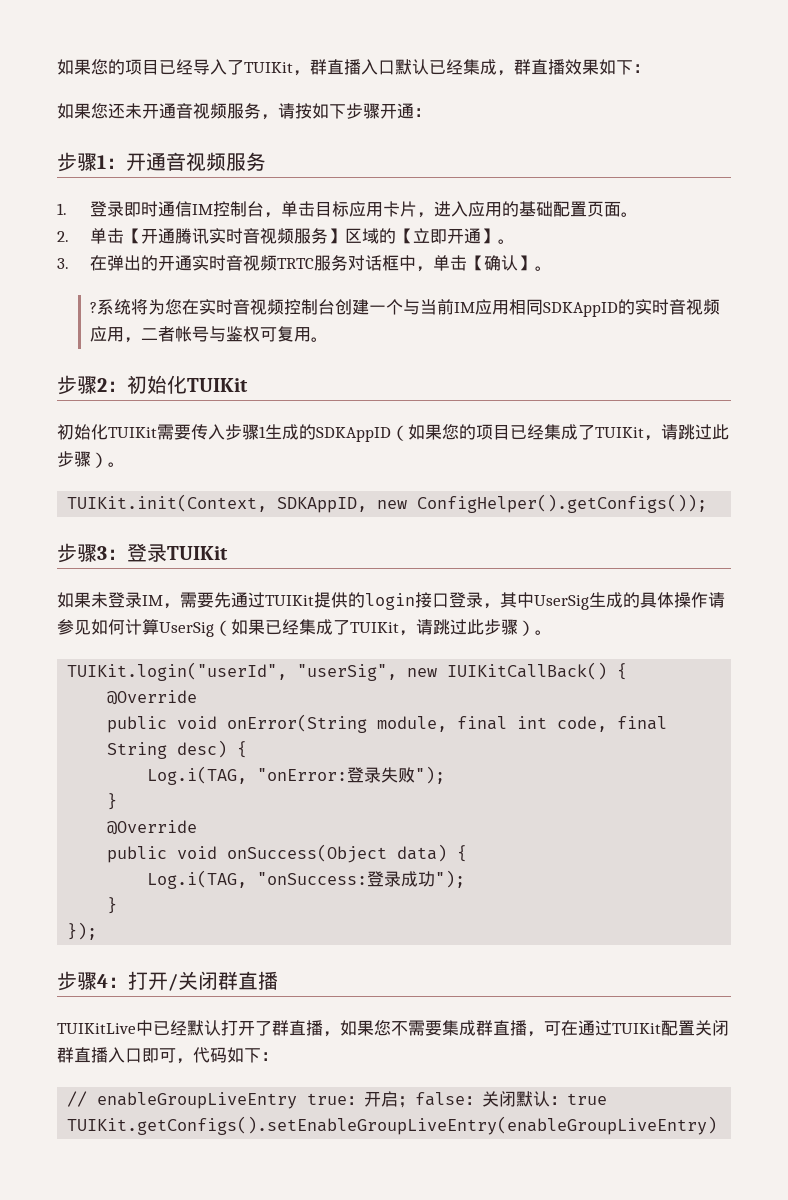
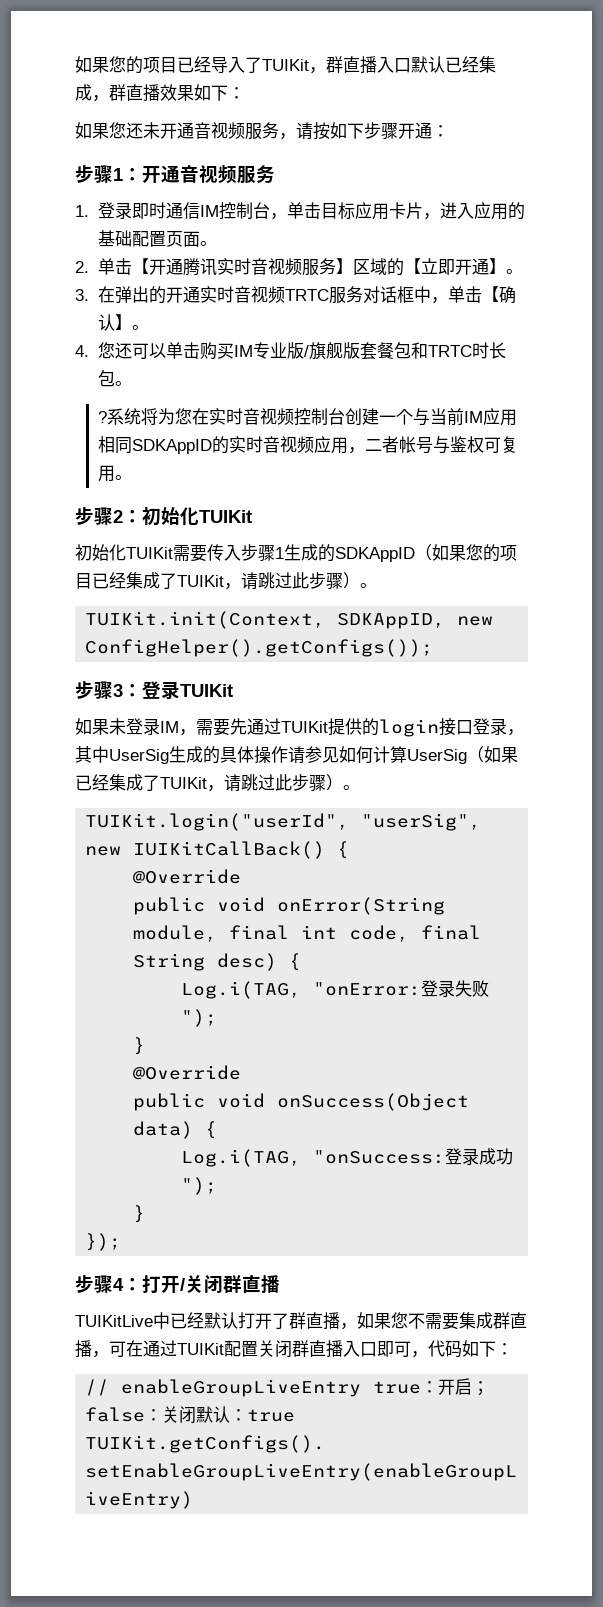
(552, 268) none -> [75,342,507,360] [98,370,133,387] // 4.您还可以单击购买IM专业版/旗舰版套餐包和TRTC时长包。

